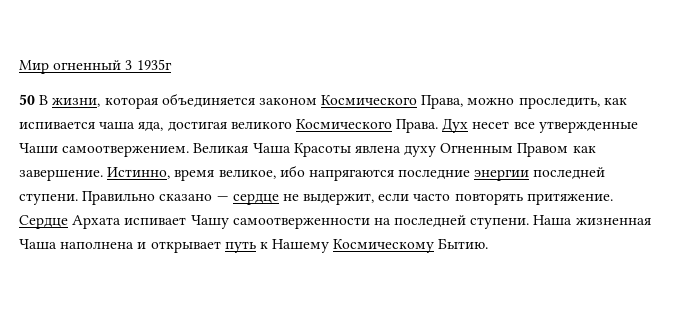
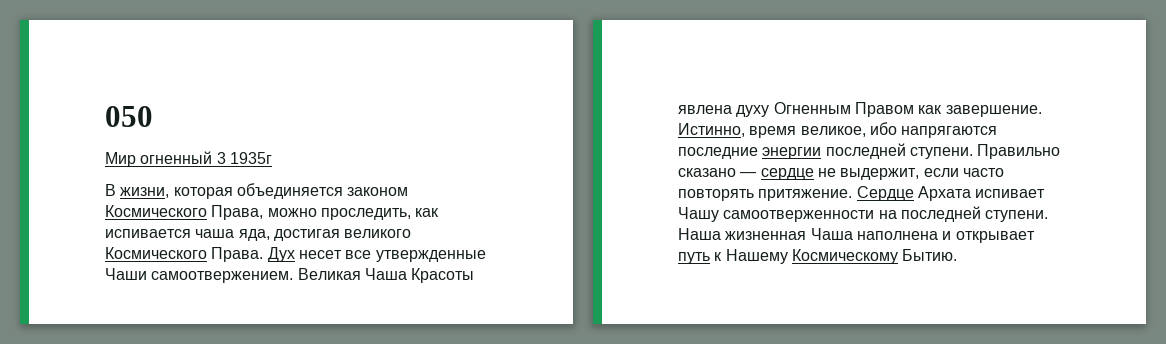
(19, 67) none -> [105,106,153,127] 050 //
[19,94,35,105] 50 -> (272, 158) none

